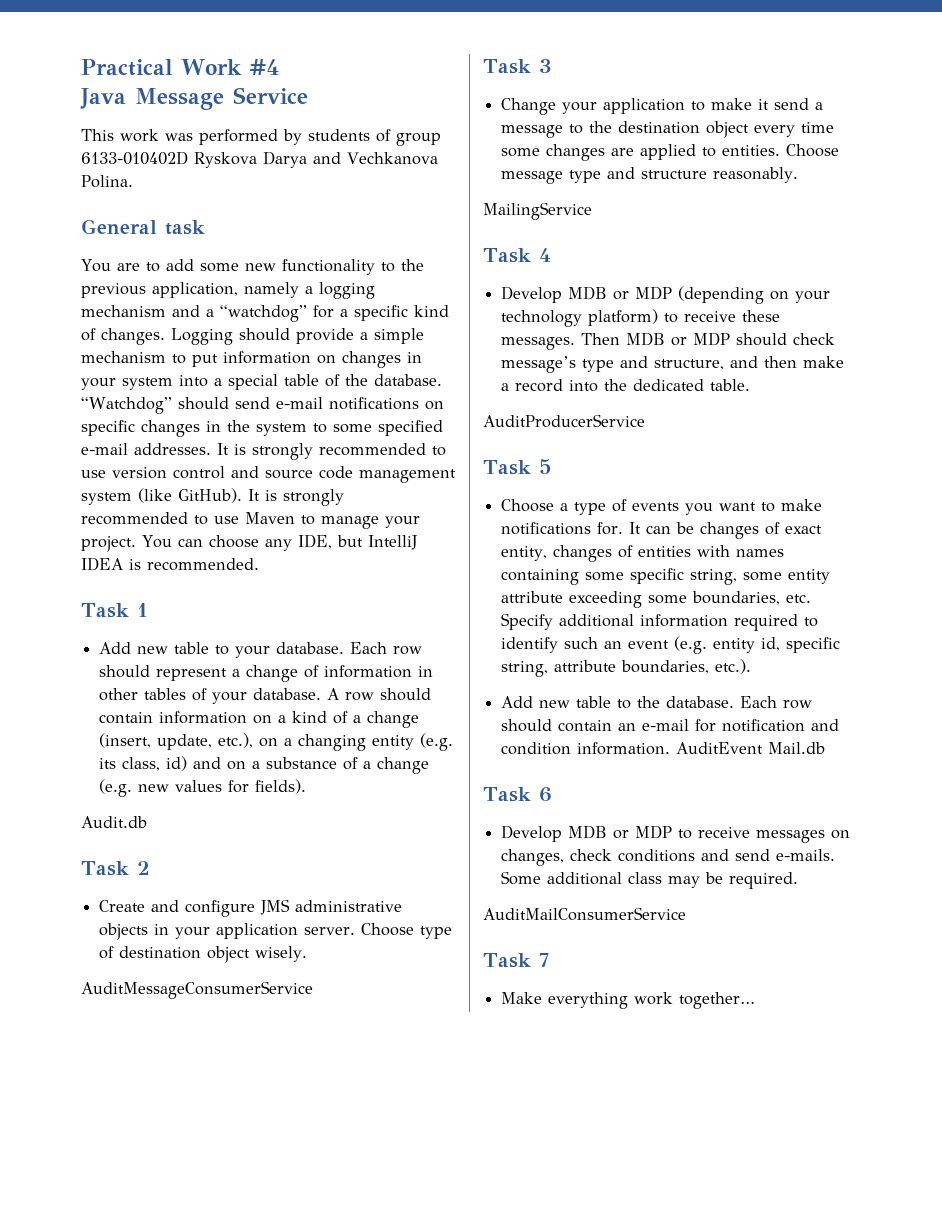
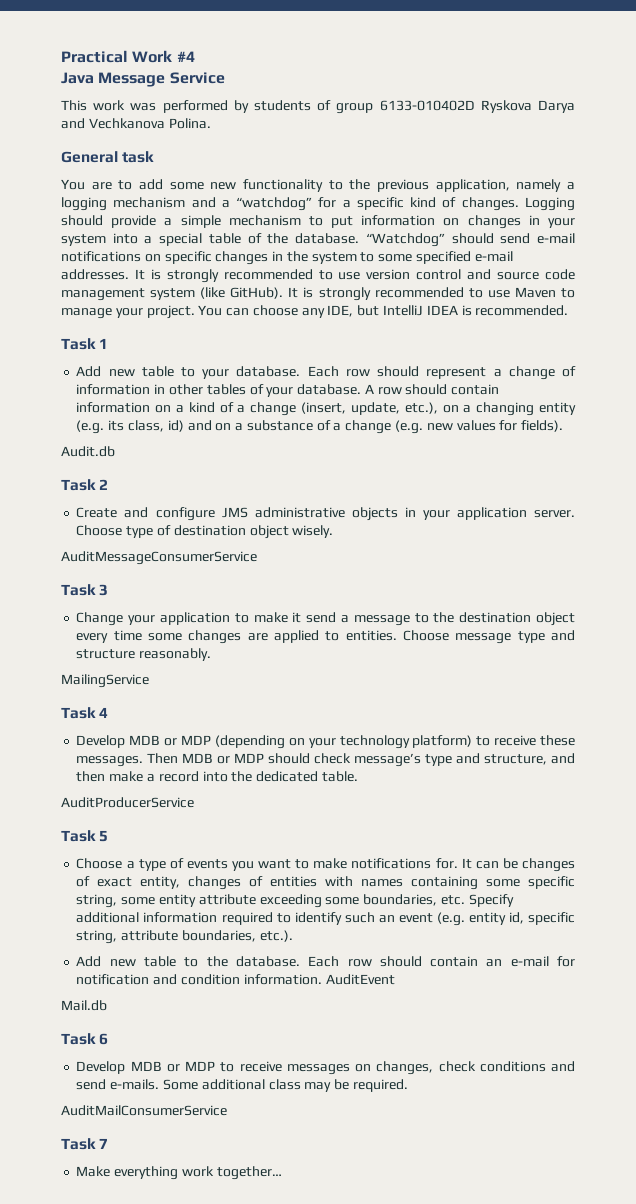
(764, 748) none -> (395, 979) //

